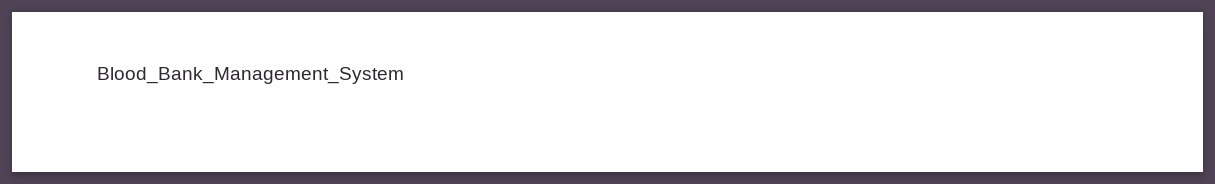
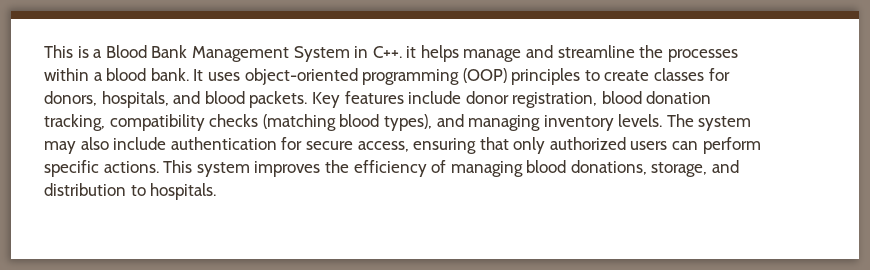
[97,67,404,84] Blood_Bank_Management_System -> [44,45,738,62] [44,68,730,85] [44,91,712,108] [44,114,752,131] [44,137,761,154] [44,160,740,177] [44,183,217,200] This is a Blood Bank Management System in C++. it helps manage and streamline the processes within a blood bank. It uses object-oriented programming (OOP) principles to create classes for donors, hospitals, and blood packets. Key features include donor registration, blood donation tracking, compatibility checks (matching blood types), and managing inventory levels. The system may also include authentication for secure access, ensuring that only authorized users can perform specific actions. This system improves the efficiency of managing blood donations, storage, and distribution to hospitals.

